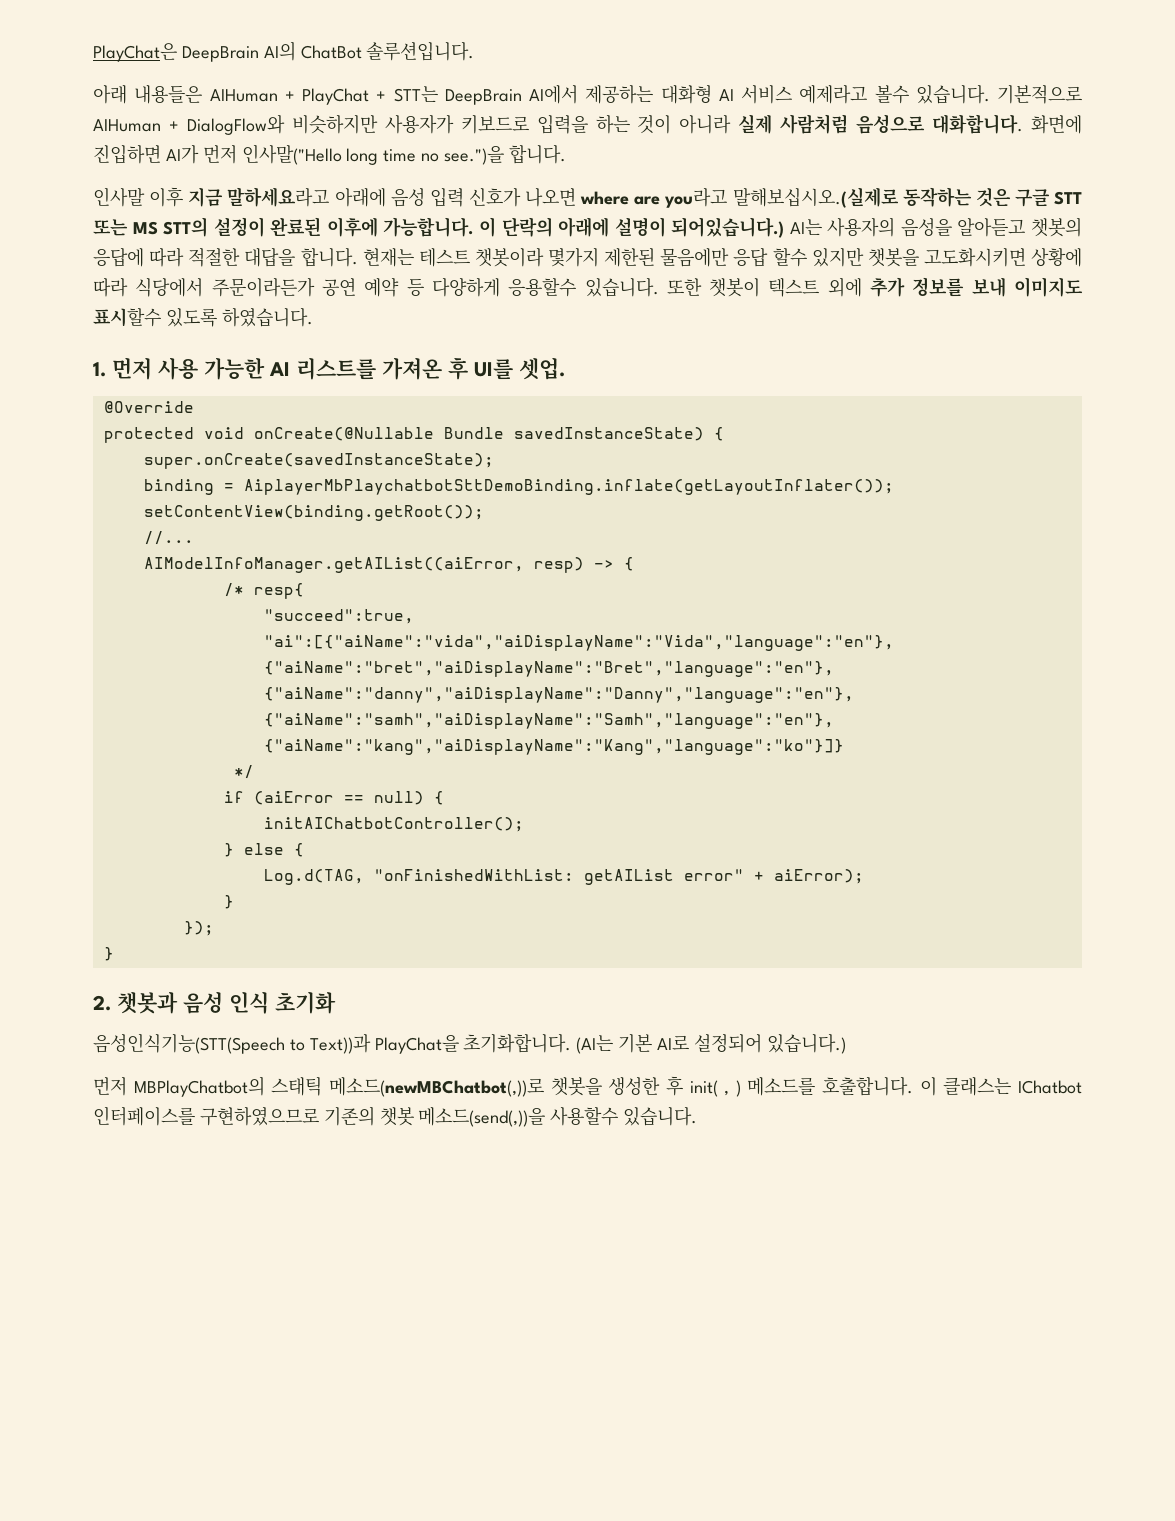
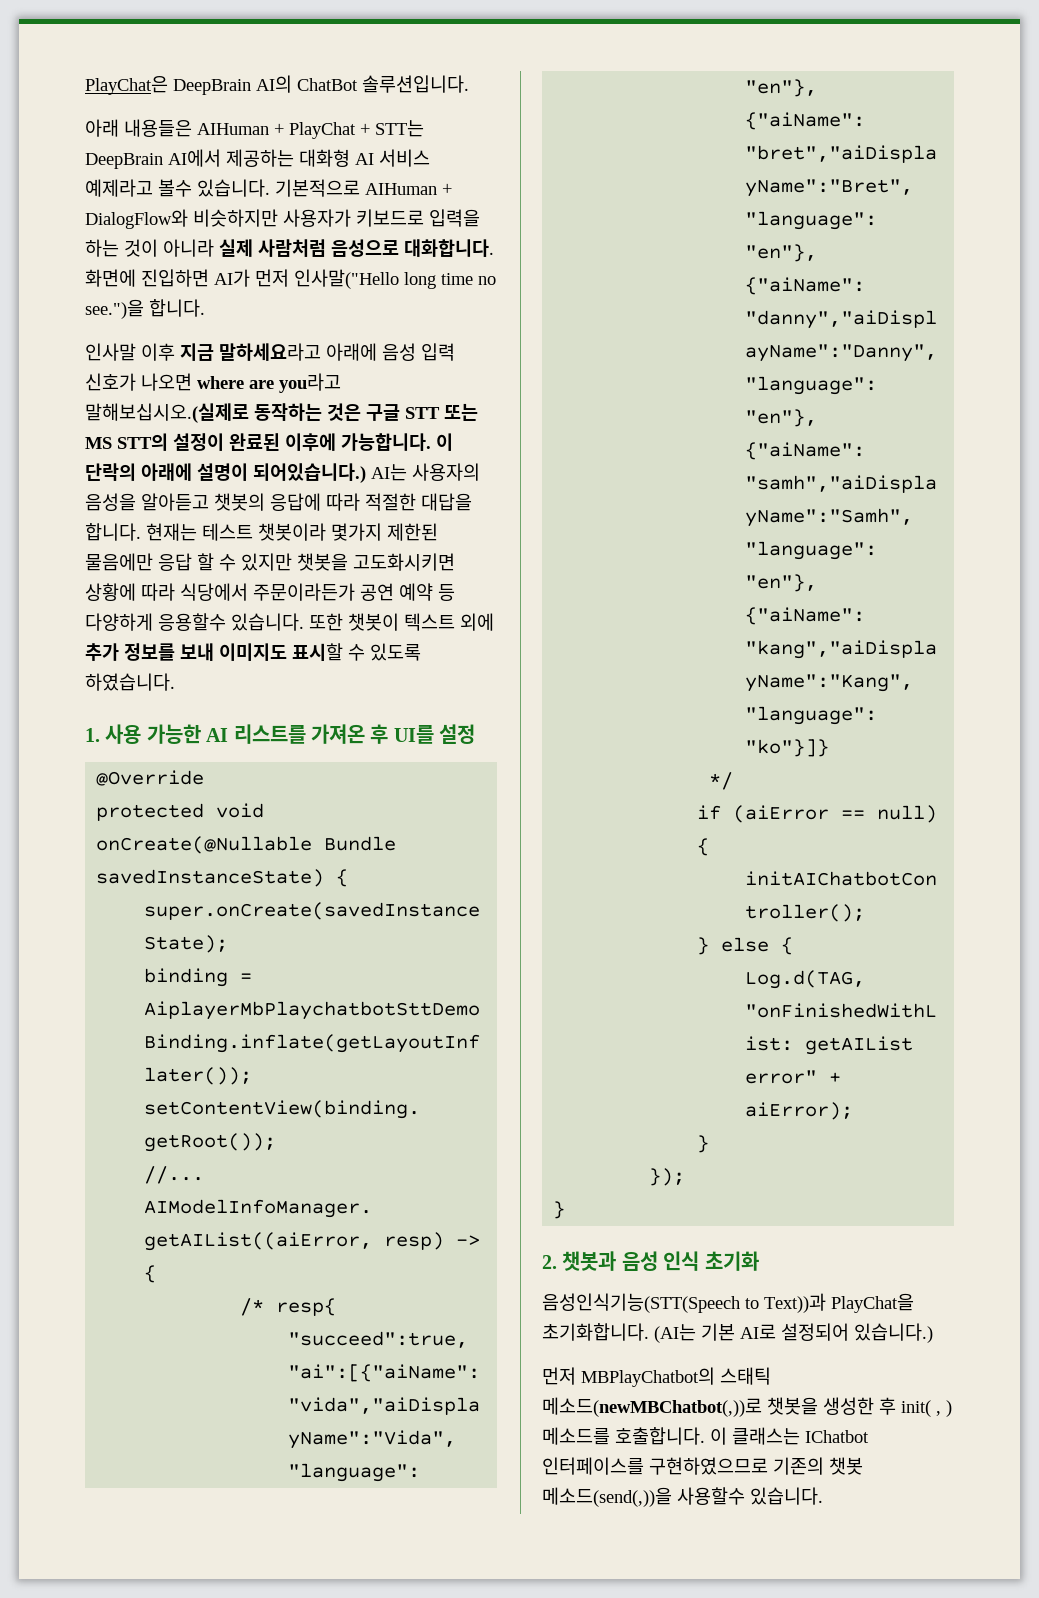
[772,248,807,267] 할수 -> [197,553,236,571] 할 수
[93,308,161,327] 표시할수 -> [292,643,365,661] 표시할 수
[112,357,152,380] 먼저 -> (100, 735) none
[519,357,565,380] 셋업. -> [439,724,476,744] 설정

